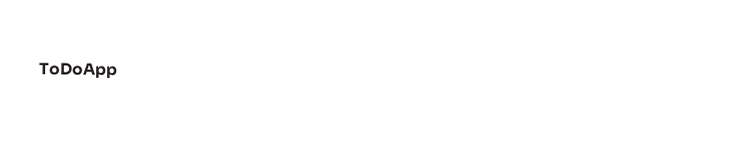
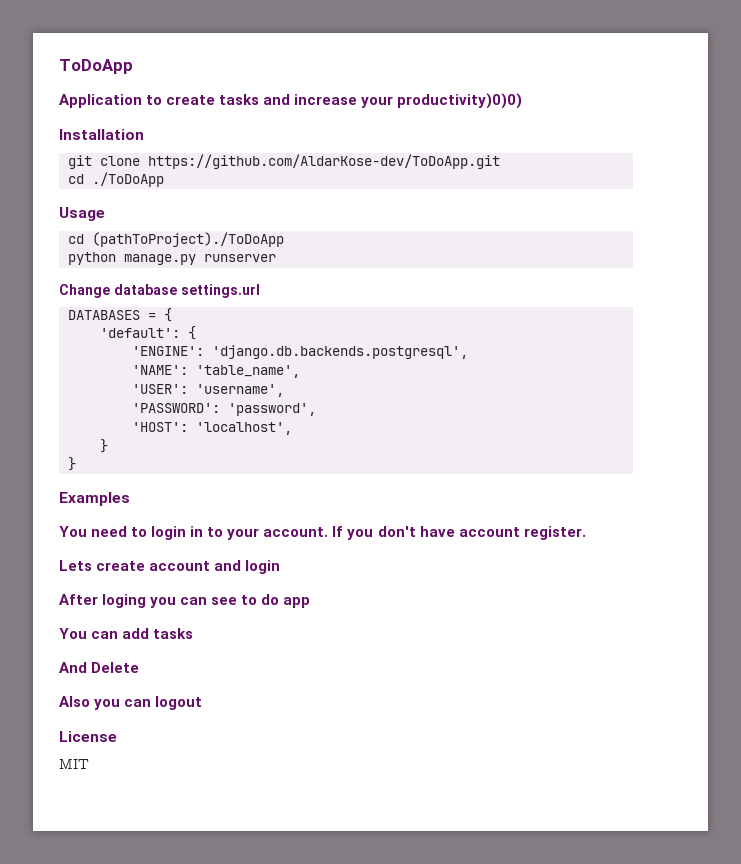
(118, 71) none -> [59,93,523,109] [59,129,144,140] [67,154,500,169] [67,172,164,187] [59,207,105,221] [67,232,284,247] [67,252,276,265] [59,284,260,298] [67,308,172,322] [99,326,196,340] [131,345,468,359] [131,365,300,378] [131,384,284,397] [131,403,316,416] [131,422,292,435] [99,439,108,453] [67,457,76,471] [59,492,130,506] [59,526,586,540] [59,560,281,574] [59,594,311,608] [59,628,194,639] [59,662,140,673] [59,696,203,710] [59,731,117,742] [59,758,89,769] // Application to create tasks and increase your productivity)0)0) // Installation // git clone https://github.com/AldarKose-dev/ToDoApp.git // cd ./ToDoApp // Usage // cd (pathToProject)./ToDoApp // python manage.py runserver // Change database settings.url // DATABASES = { // 'default': { // 'ENGINE': 'django.db.backends.postgresql', // 'NAME': 'table_name', // 'USER': 'username', // 'PASSWORD': 'password', // 'HOST': 'localhost', // } // } // Examples // You need to login in to your account. If you don't have account register. // Lets create account and login // After loging you can see to do app // You can add tasks // And Delete // Also you can logout // License // MIT

